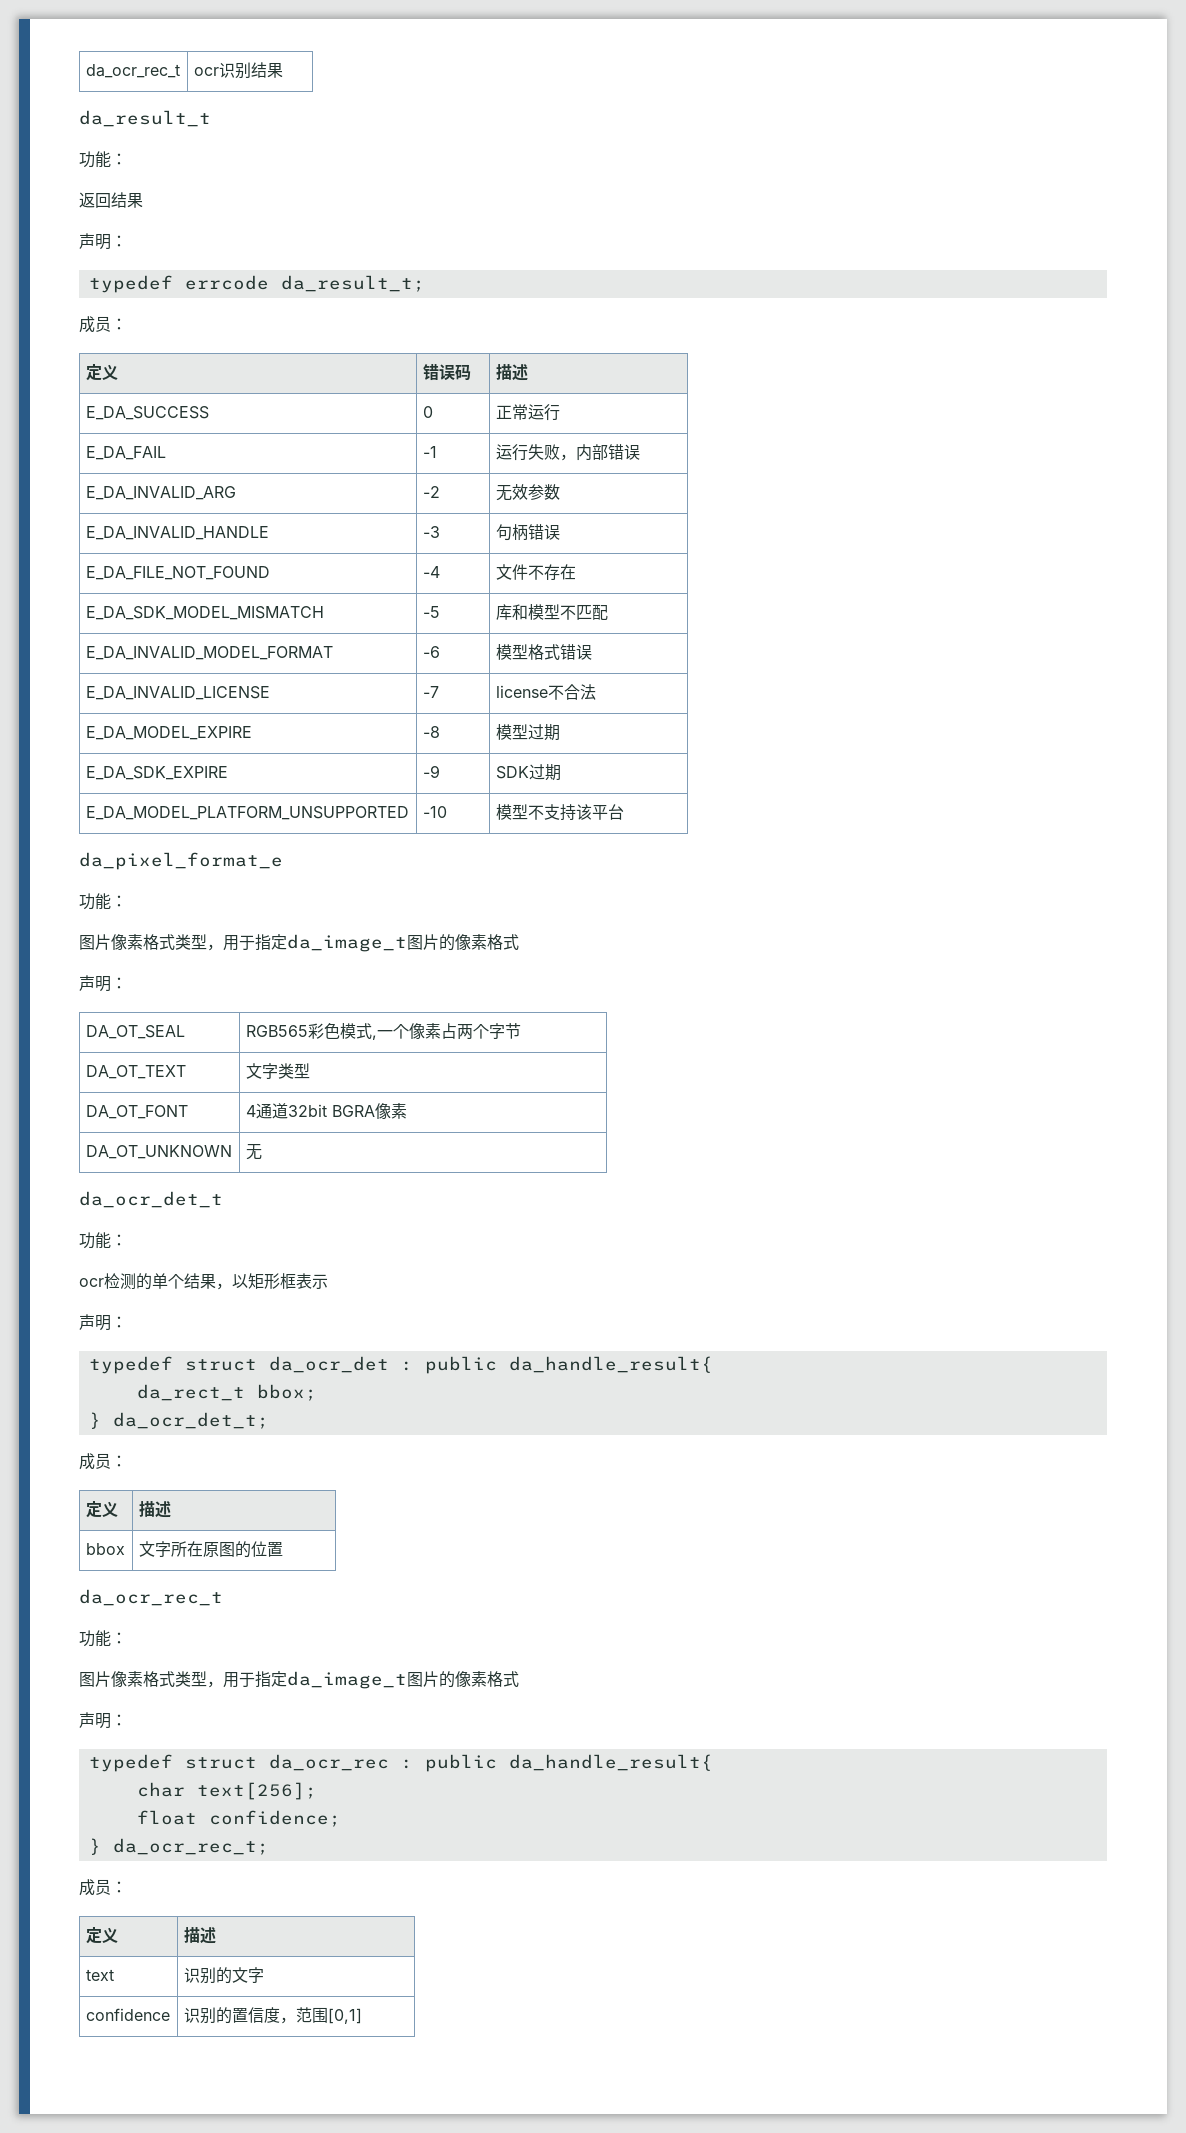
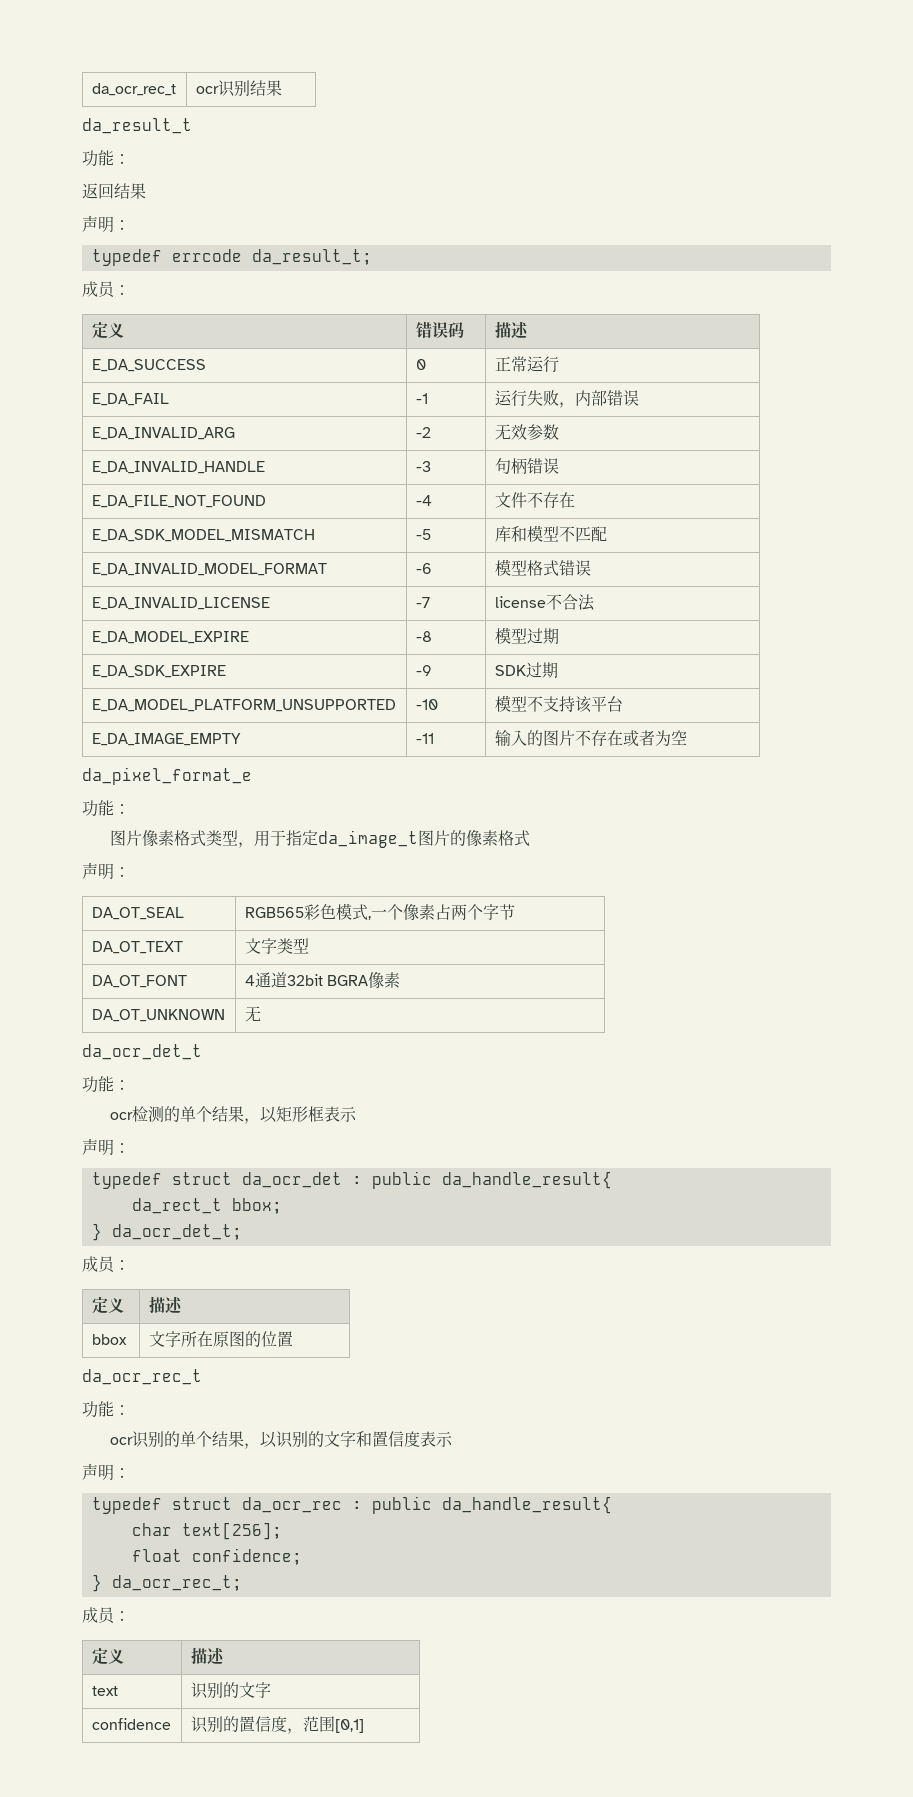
(624, 812) none -> [91,733,241,746] [415,733,434,744] [494,730,687,747] // E_DA_IMAGE_EMPTY | -11 | 输入的图片不存在或者为空
[79,1671,519,1689] 图片像素格式类型，用于指定da_image_t图片的像素格式 -> [109,1431,453,1449] ocr识别的单个结果，以识别的文字和置信度表示

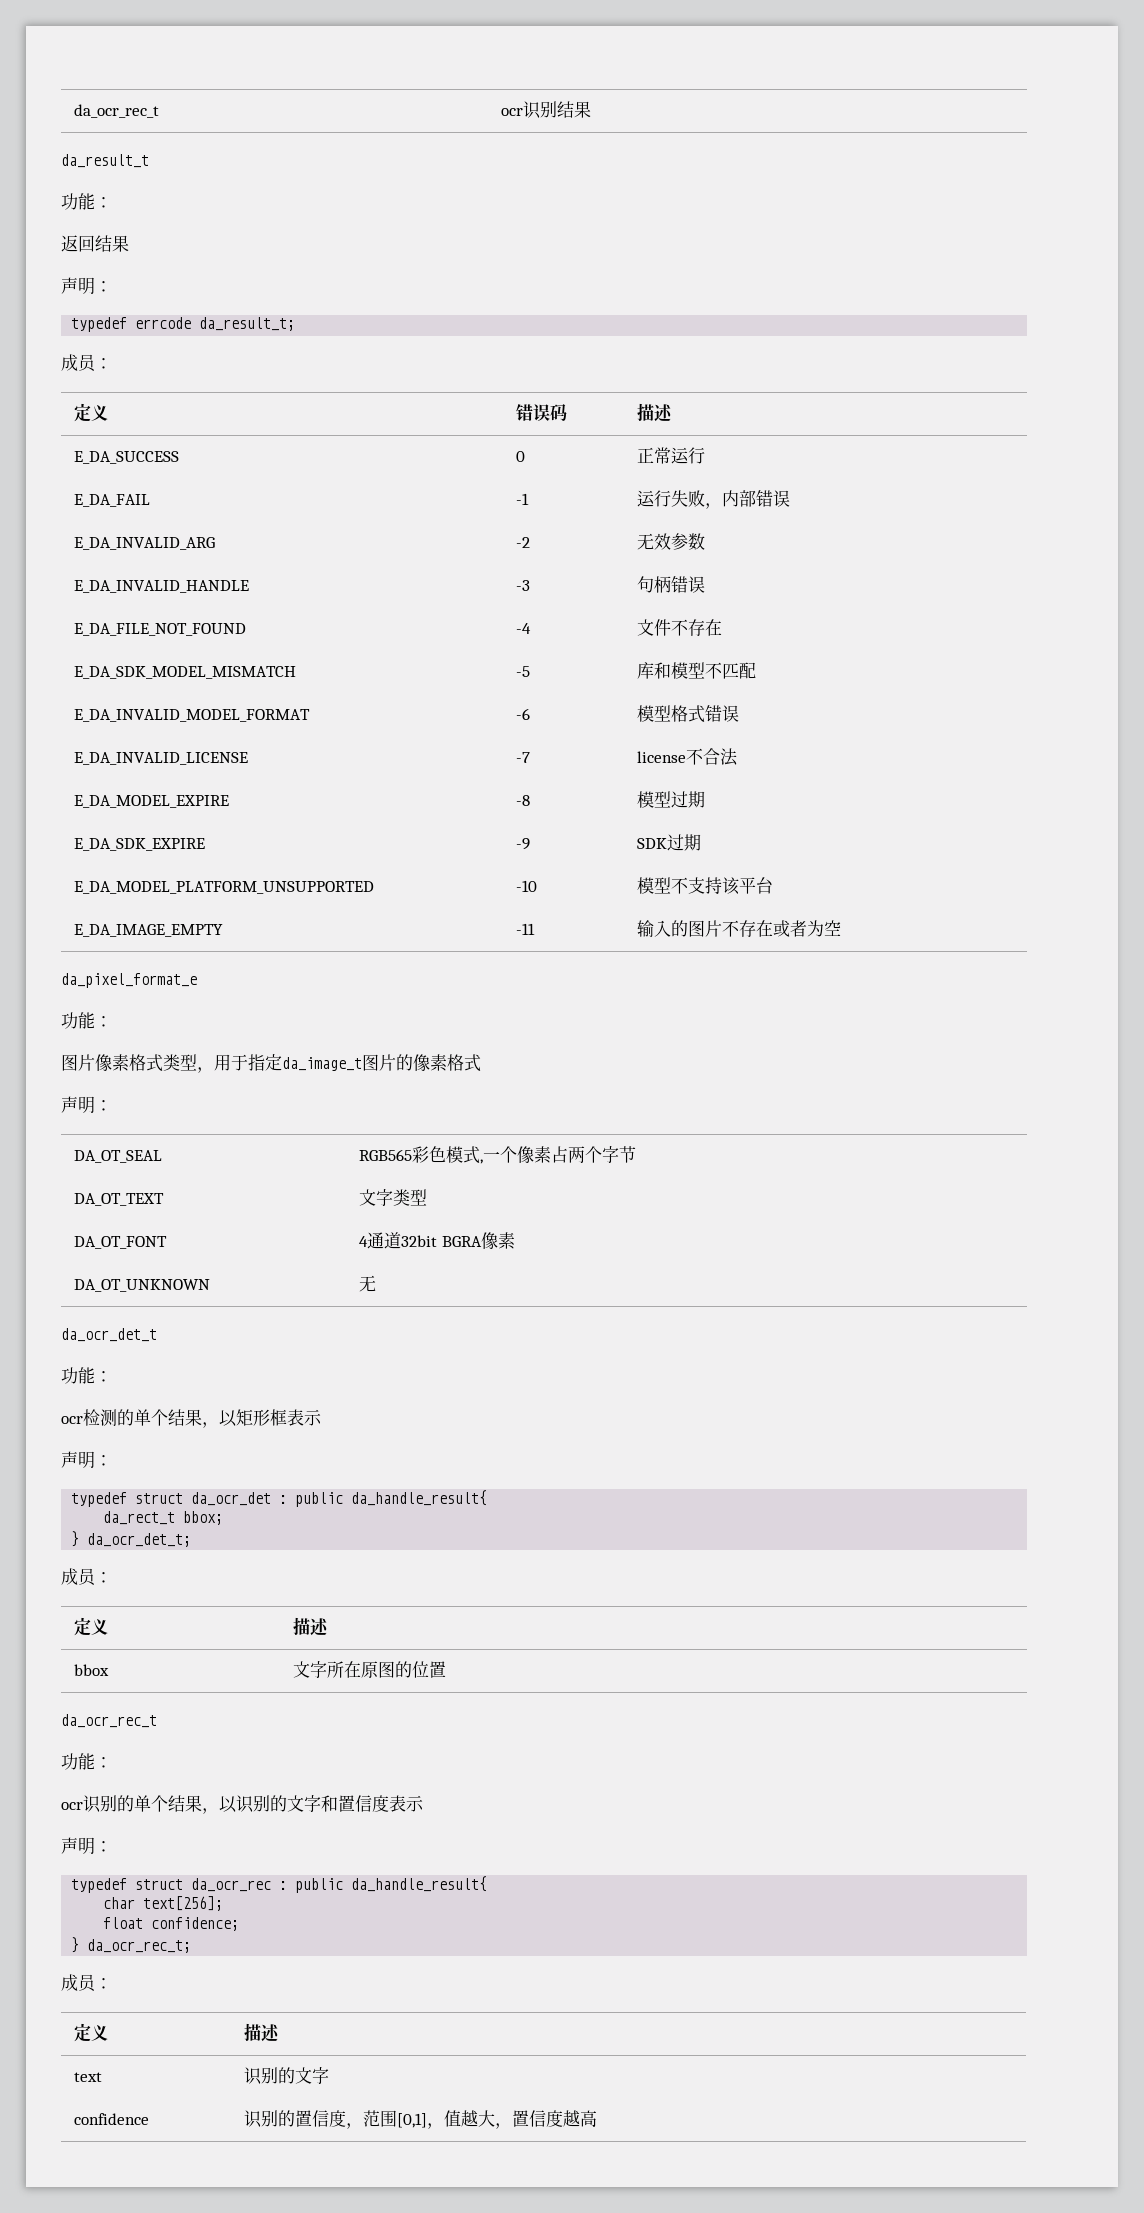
(364, 1726) none -> [426,2110,597,2129] ，值越大，置信度越高

